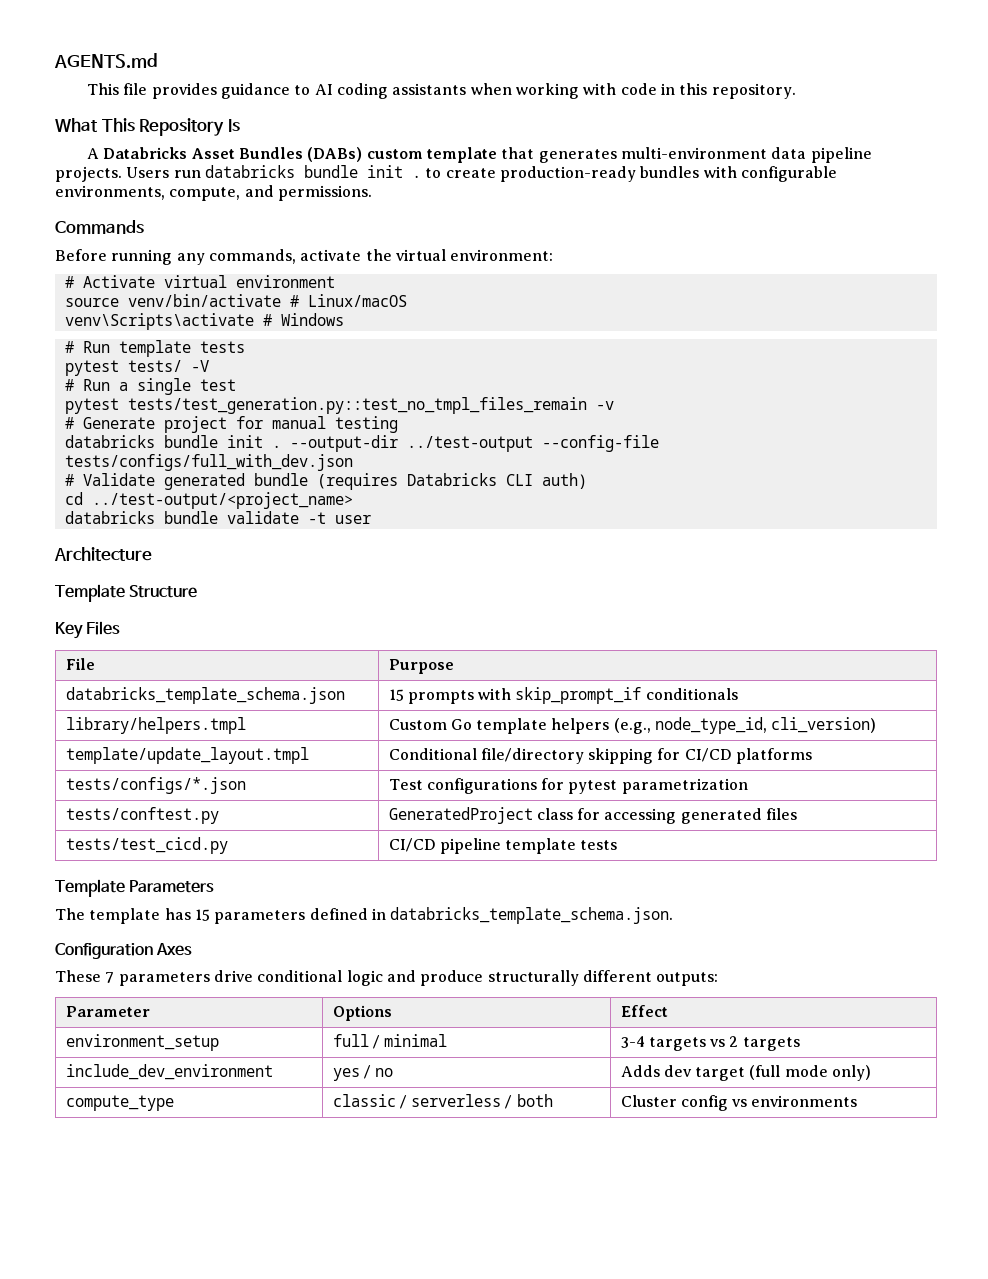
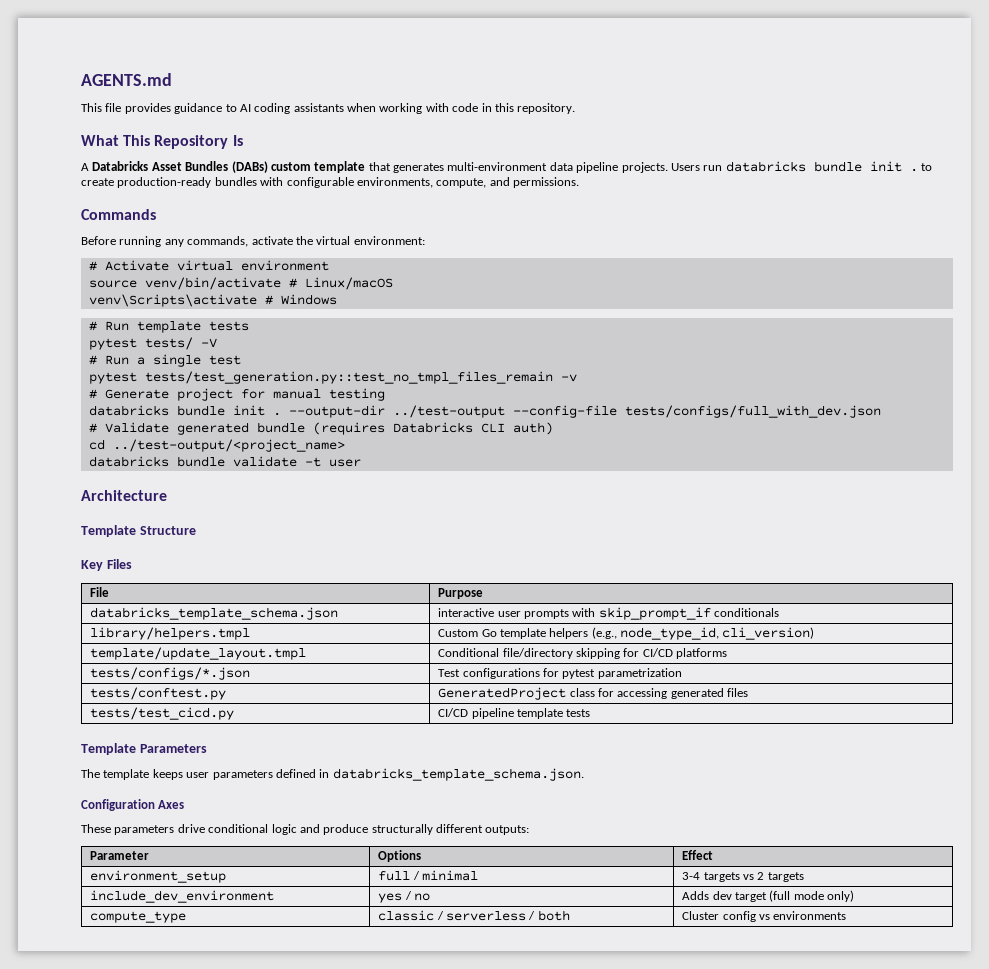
[388,689,404,701] 15 -> [438,608,521,617] interactive user
[164,908,210,921] has 15 -> [152,769,210,780] keeps user
[105,972,115,983] 7 -> (111, 828) none

